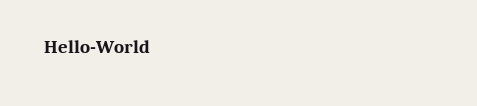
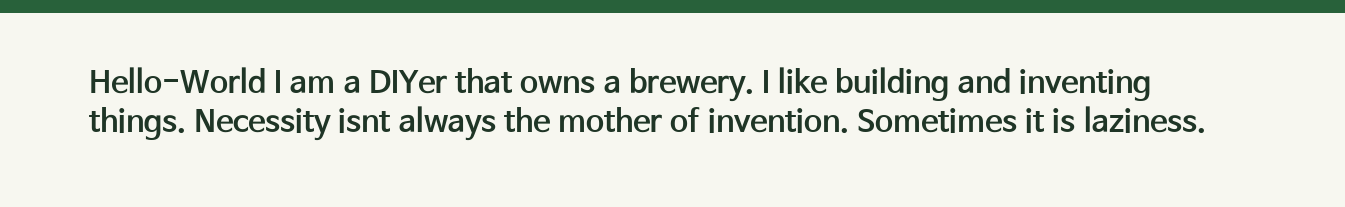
(150, 46) none -> [274,67,1151,102] [89,106,1206,141] I am a DIYer that owns a brewery. I like building and inventing things. Necessity isnt always the mother of invention. Sometimes it is laziness.

